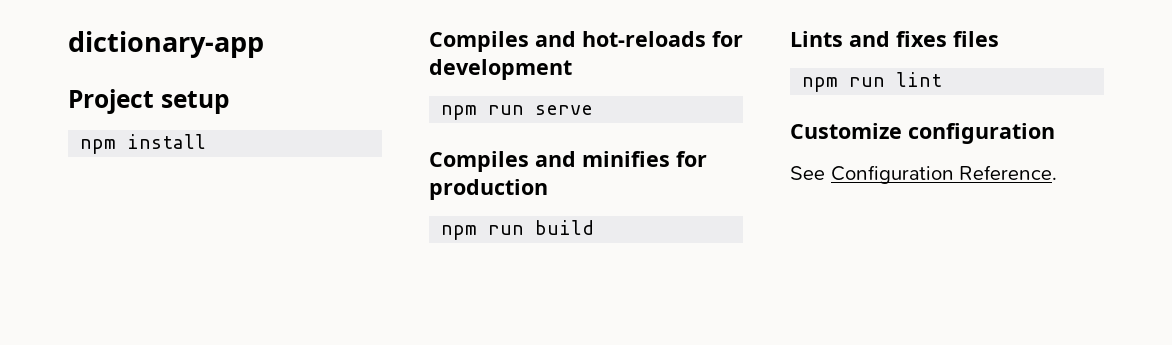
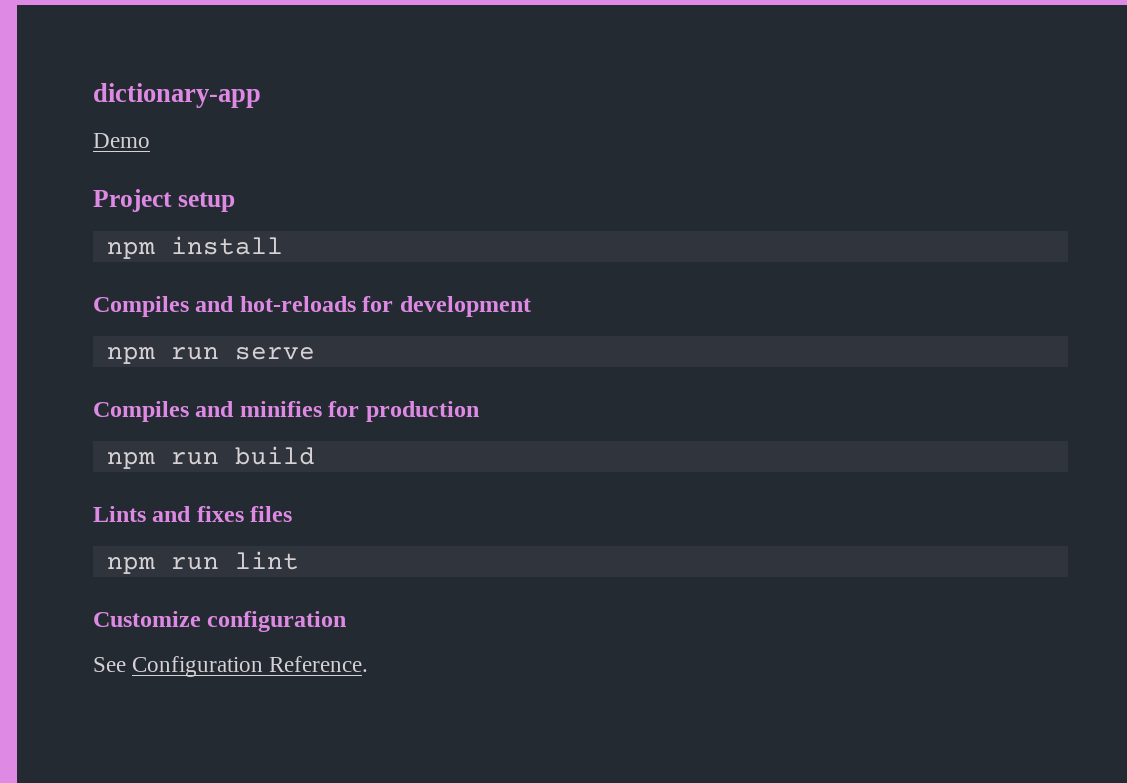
(264, 44) none -> [93,133,150,148] // Demo

